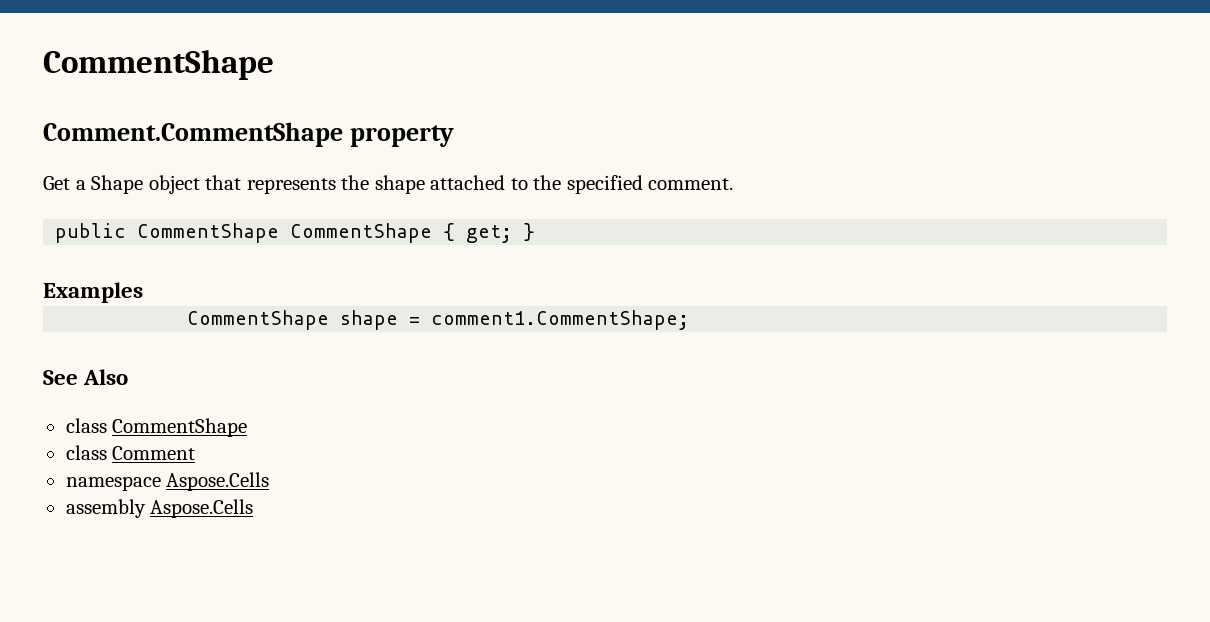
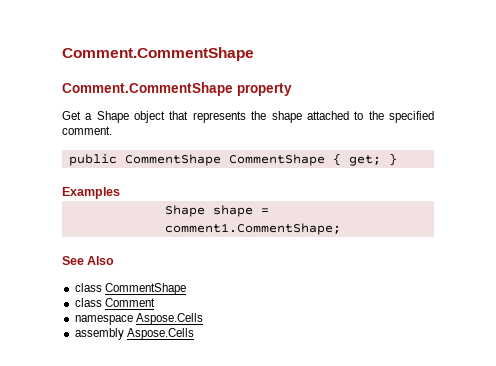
[43,50,274,80] CommentShape -> [62,47,254,61] Comment.CommentShape
[187,310,330,330] CommentShape -> [164,205,205,217] Shape

